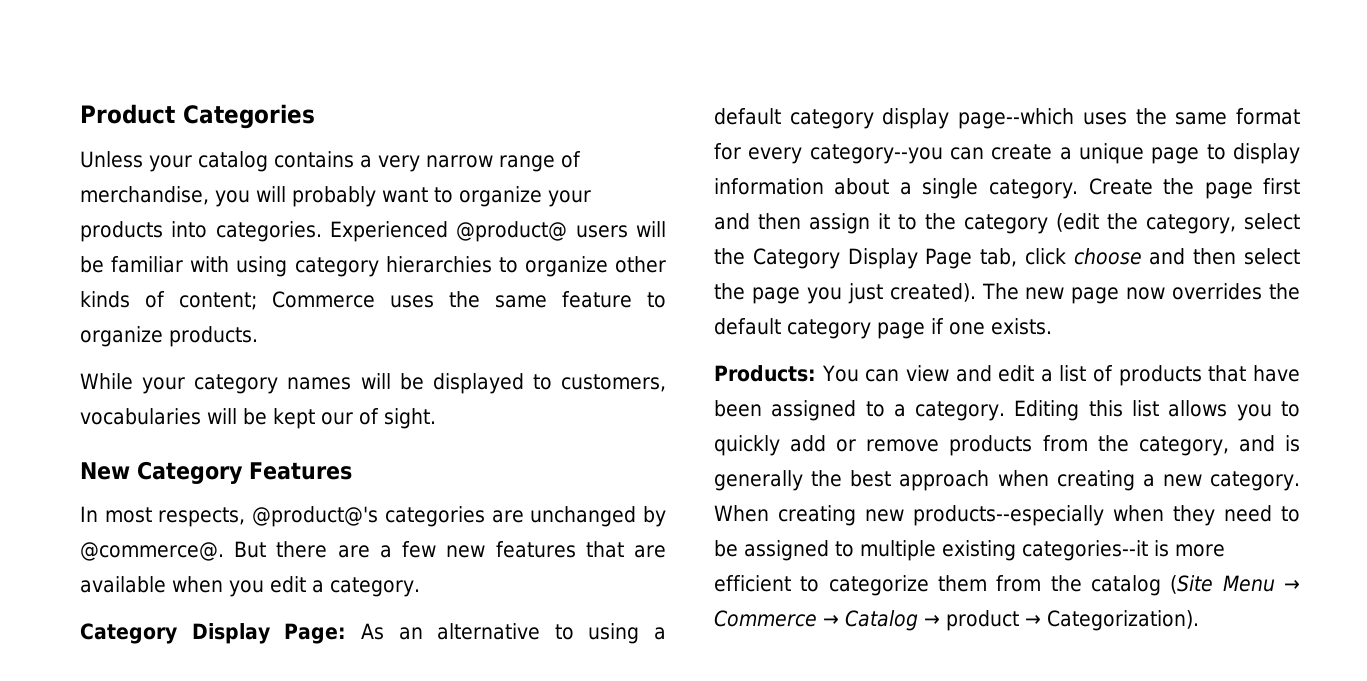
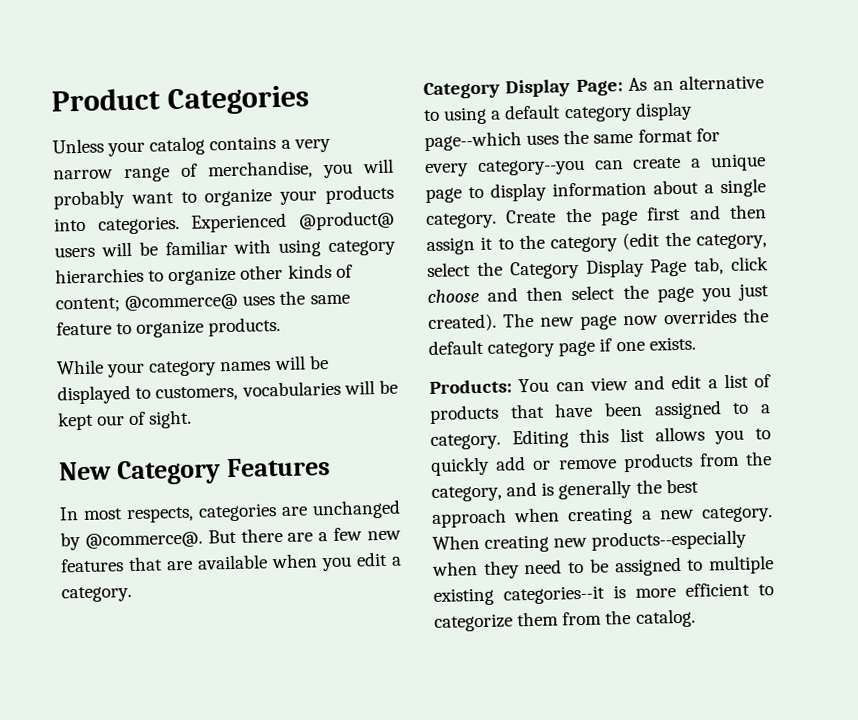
[272,291,375,308] Commerce -> [124,293,239,312] @commerce@
[252,506,379,527] @product@'s -> (194, 515) none
[1091,575,1300,596] [714,610,1199,631] catalog (Site Menu → Commerce → Catalog → product → Categorization). -> [635,608,696,628] catalog.

